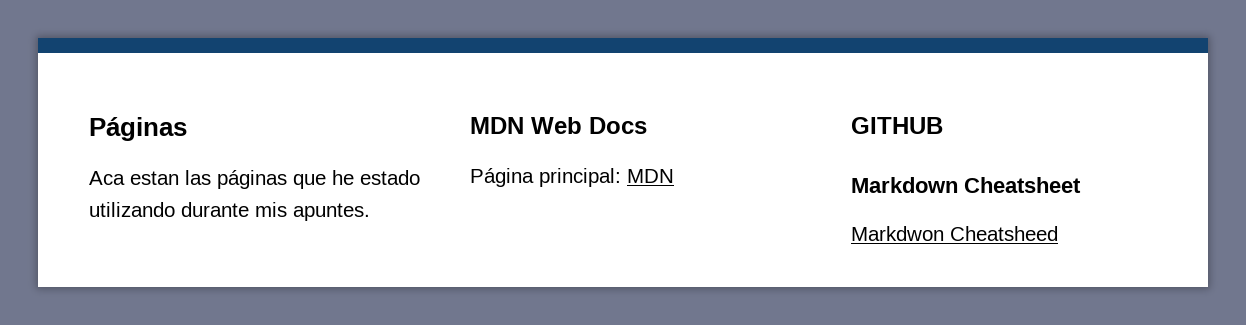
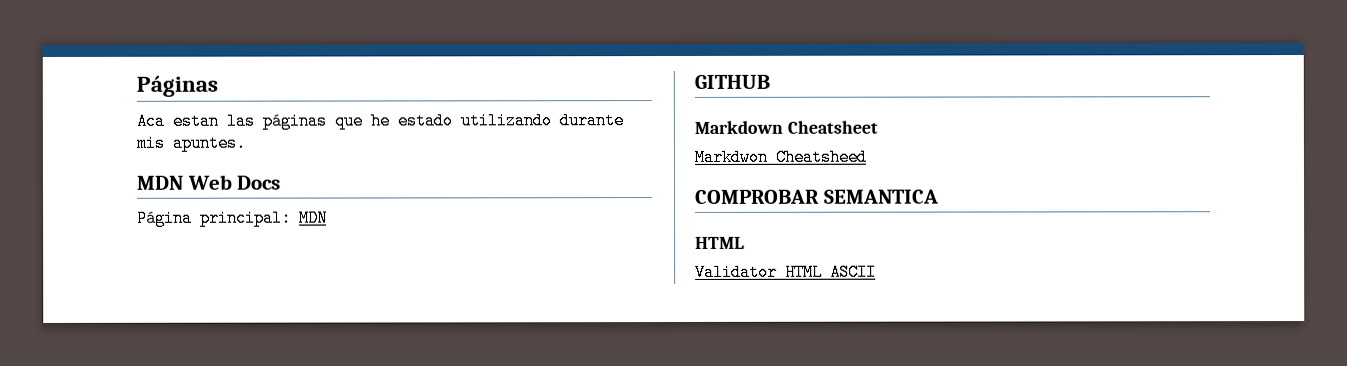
(1058, 233) none -> [695,189,939,204] [695,236,745,249] [695,263,877,281] // COMPROBAR SEMANTICA // HTML // Validator HTML ASCII

